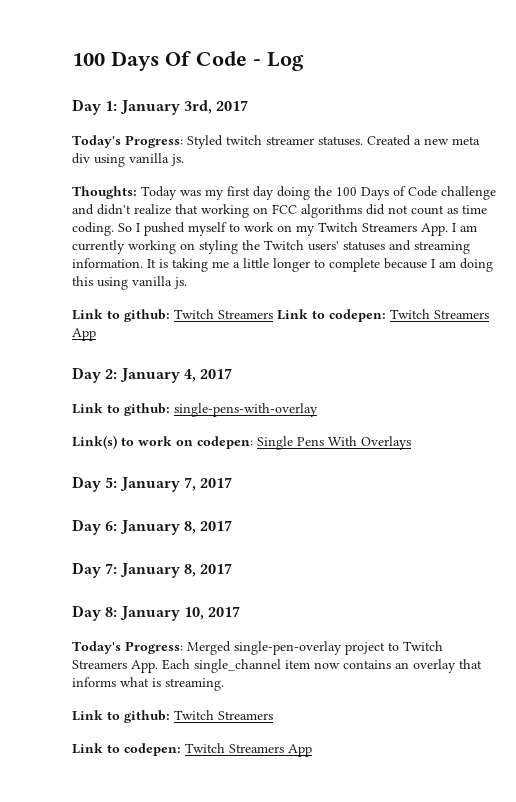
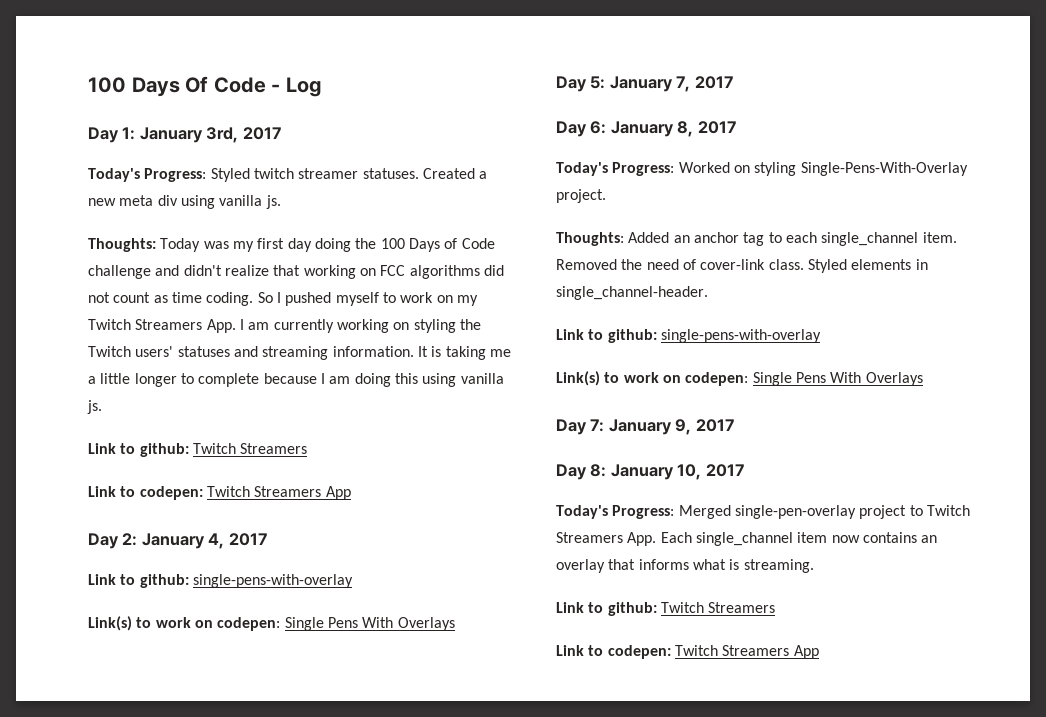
(273, 314) none -> (308, 448) //
(233, 525) none -> [556,162,968,176] [556,189,606,203] [556,232,957,246] [556,259,928,273] [556,286,708,300] [556,329,821,343] [556,371,923,386] // Today's Progress: Worked on styling Single-Pens-With-Overlay project. // Thoughts: Added an anchor tag to each single_channel item. Removed the need of cover-link class. Styled elements in single_channel-header. // Link to github: single-pens-with-overlay // Link(s) to work on codepen: Single Pens With Overlays
[183,564,196,577] 8, -> [675,419,692,435] 9,

